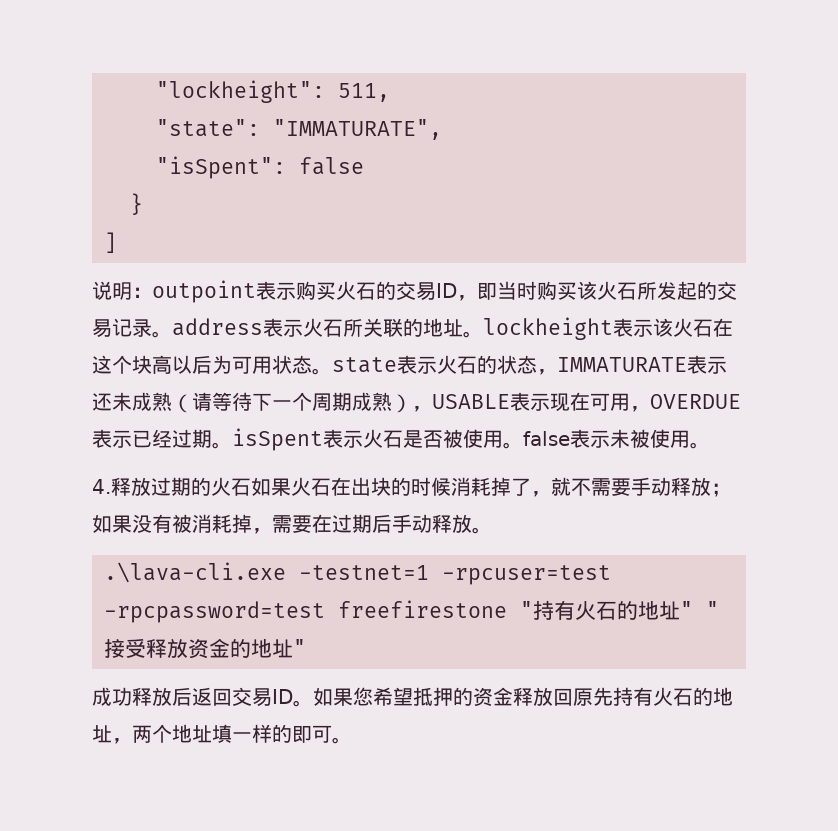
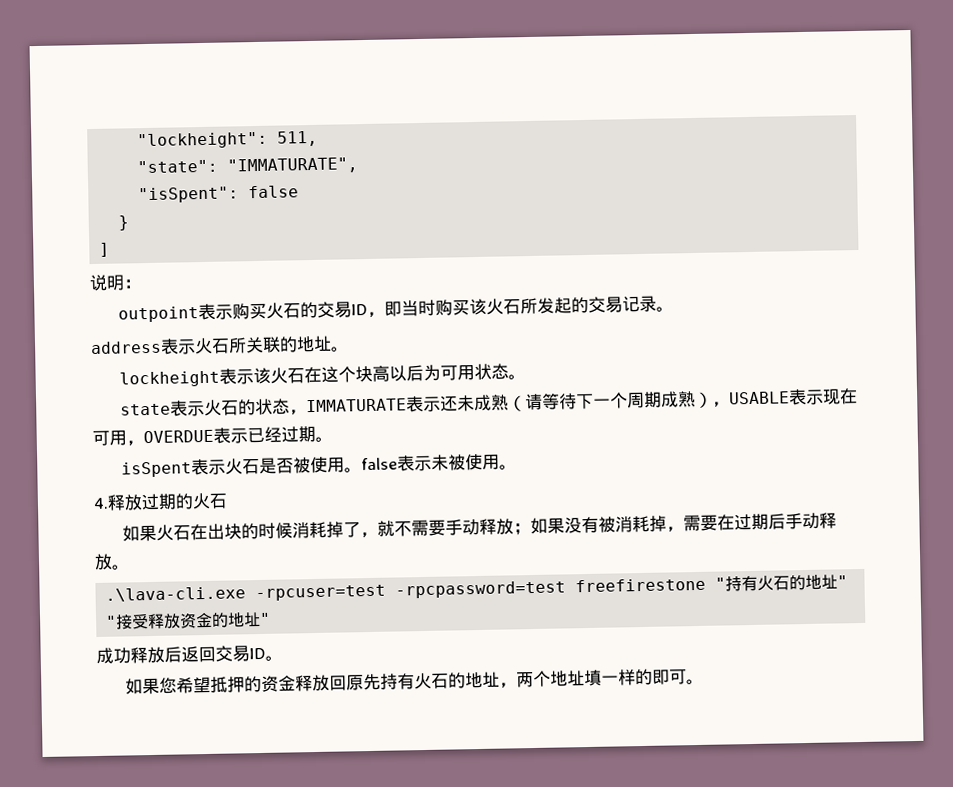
(152, 292) none -> (142, 284) //
(172, 334) none -> (675, 309) //
(483, 334) none -> (349, 349) //
(332, 371) none -> (527, 377) //
(232, 445) none -> (333, 439) //
(251, 487) none -> (228, 500) //
[299,565,429,580] -testnet=1 -> (247, 594) none
(313, 703) none -> (283, 658) //

